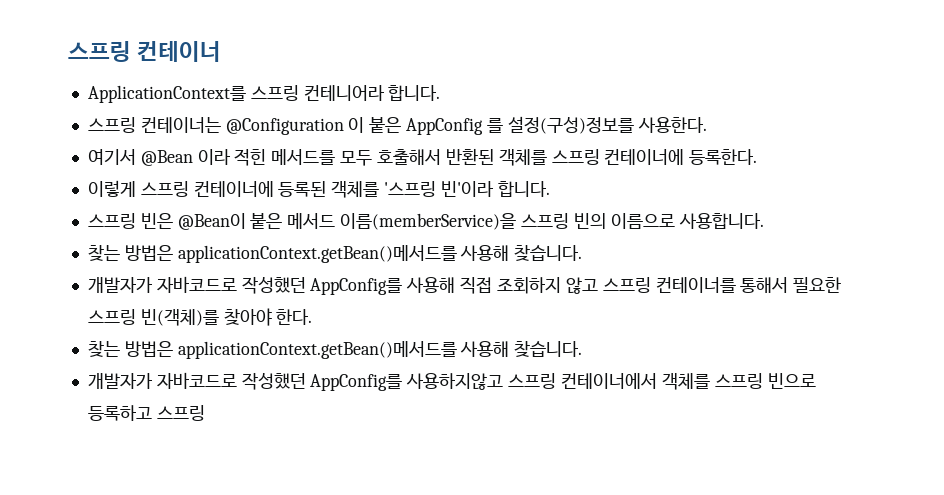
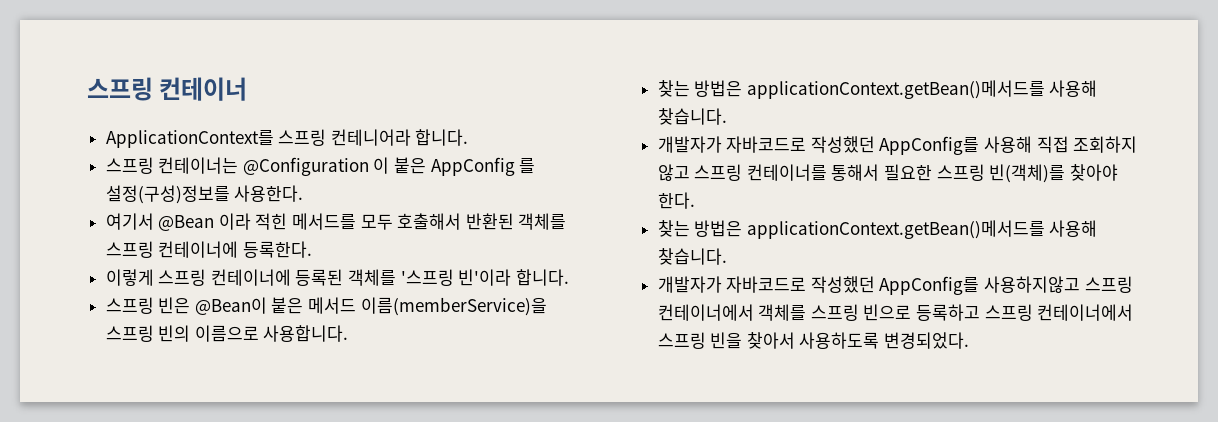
(205, 413) none -> [1037,304,1134,321] [657,332,970,349] 컨테이너에서 스프링 빈을 찾아서 사용하도록 변경되었다.

